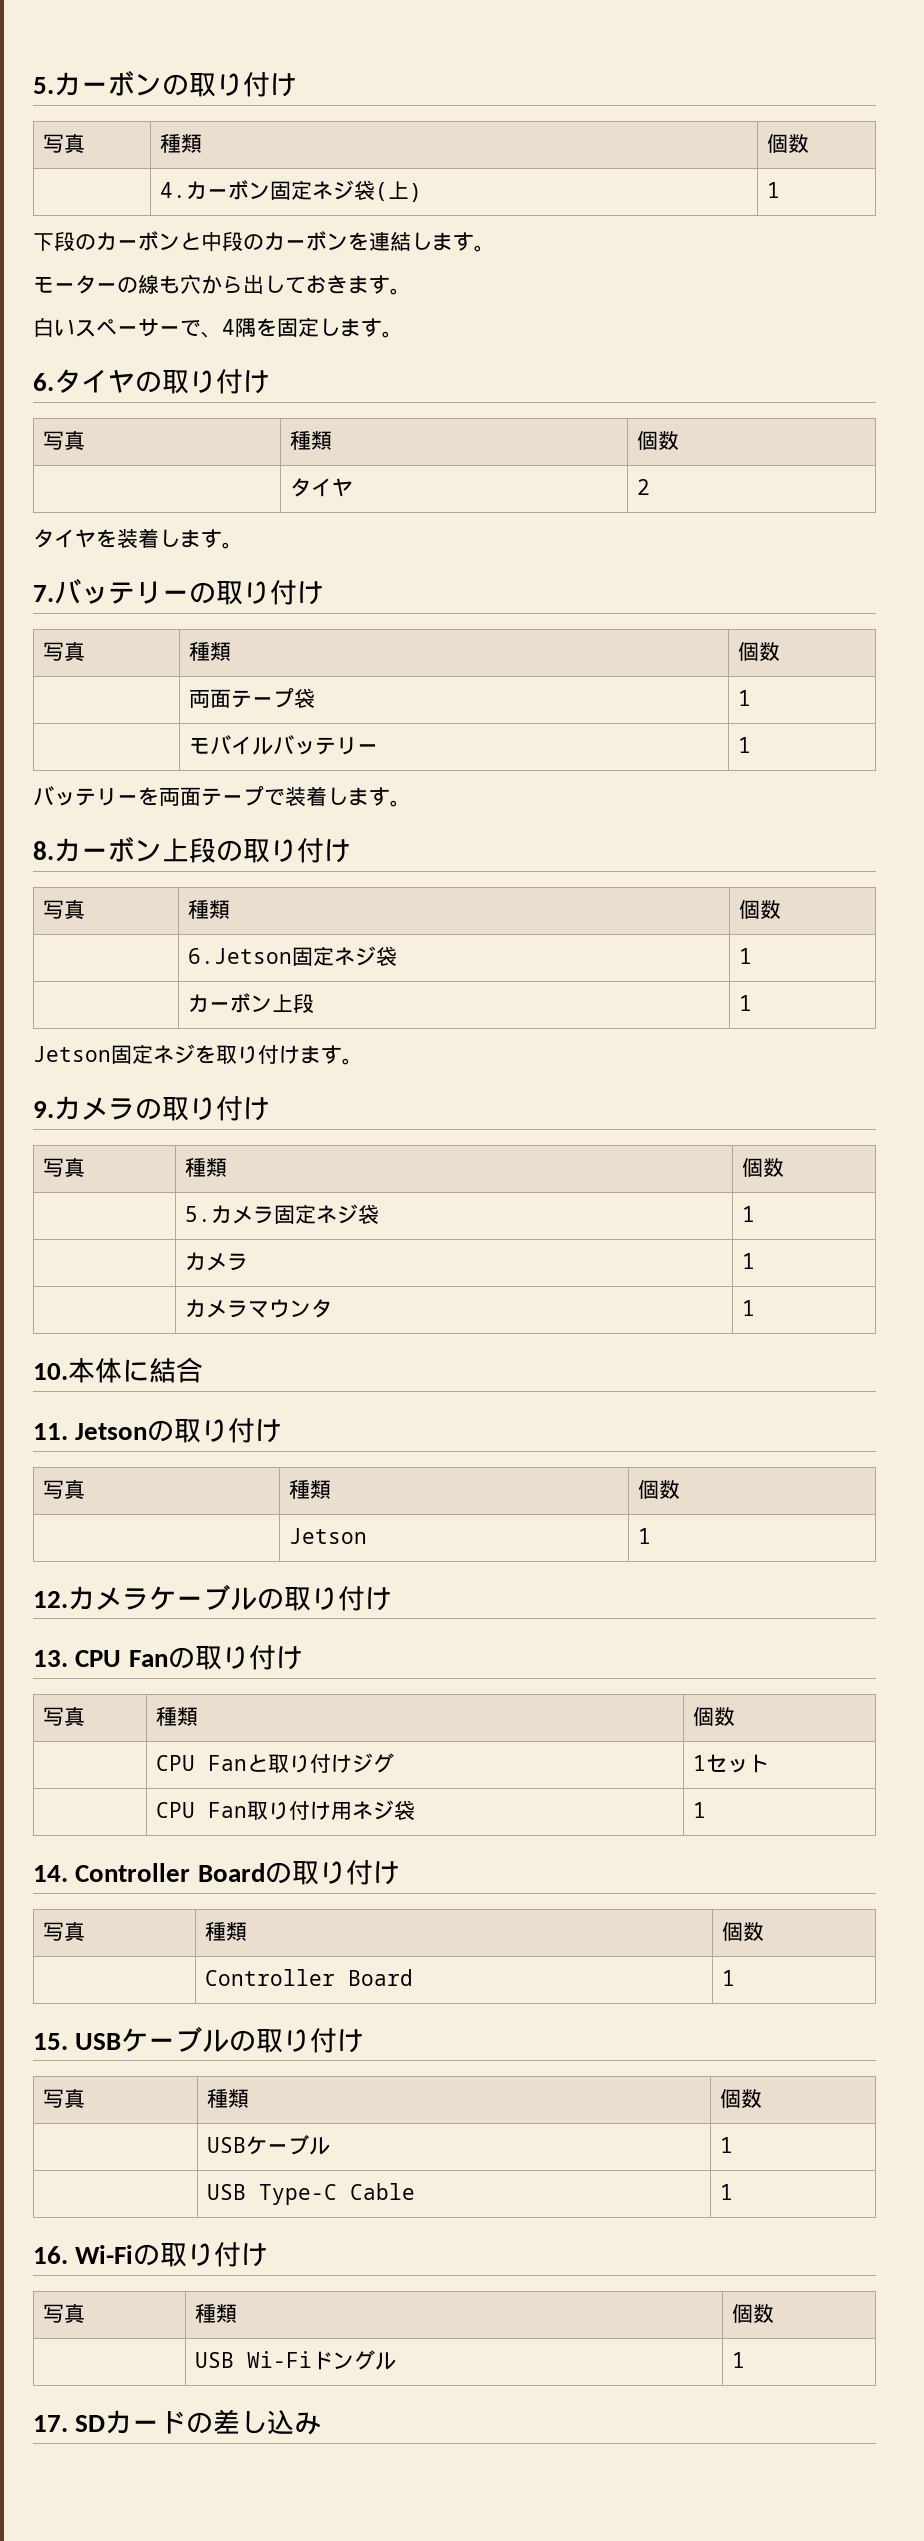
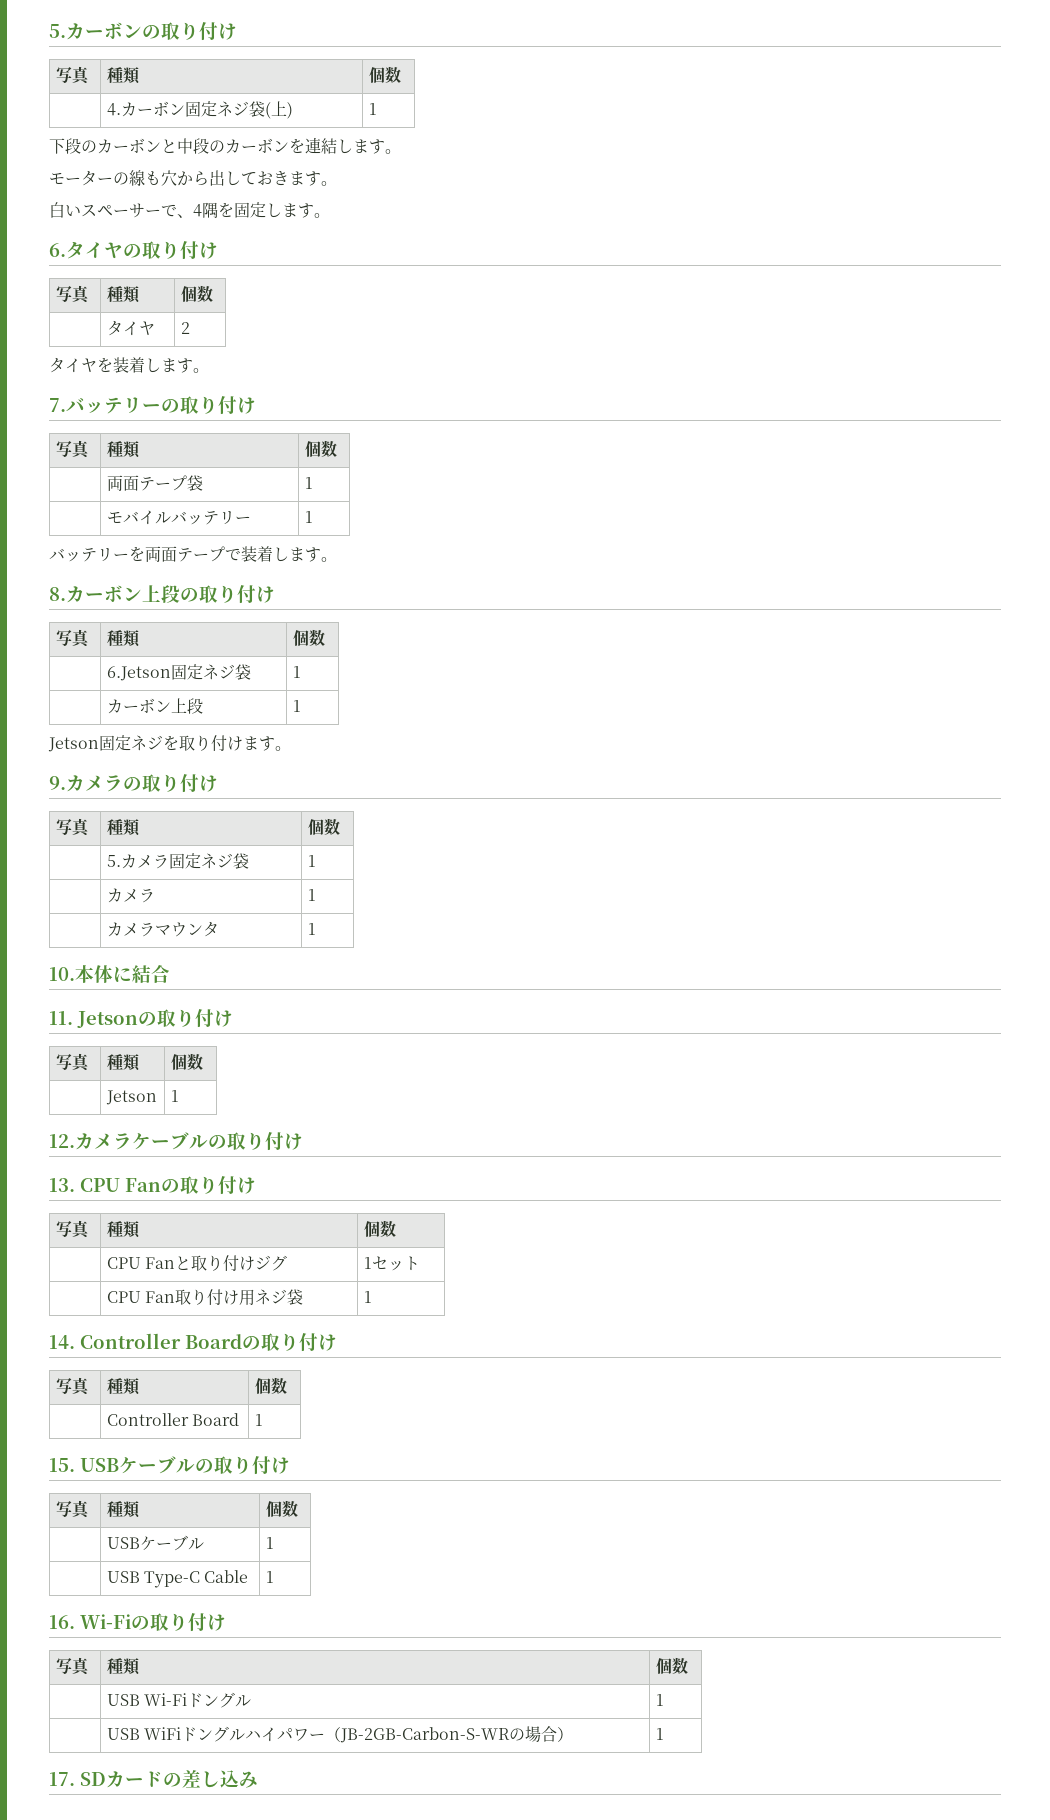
(745, 2360) none -> [106,1726,573,1743] [655,1728,664,1740] // | USB WiFiドングルハイパワー（JB-2GB-Carbon-S-WRの場合） | 1

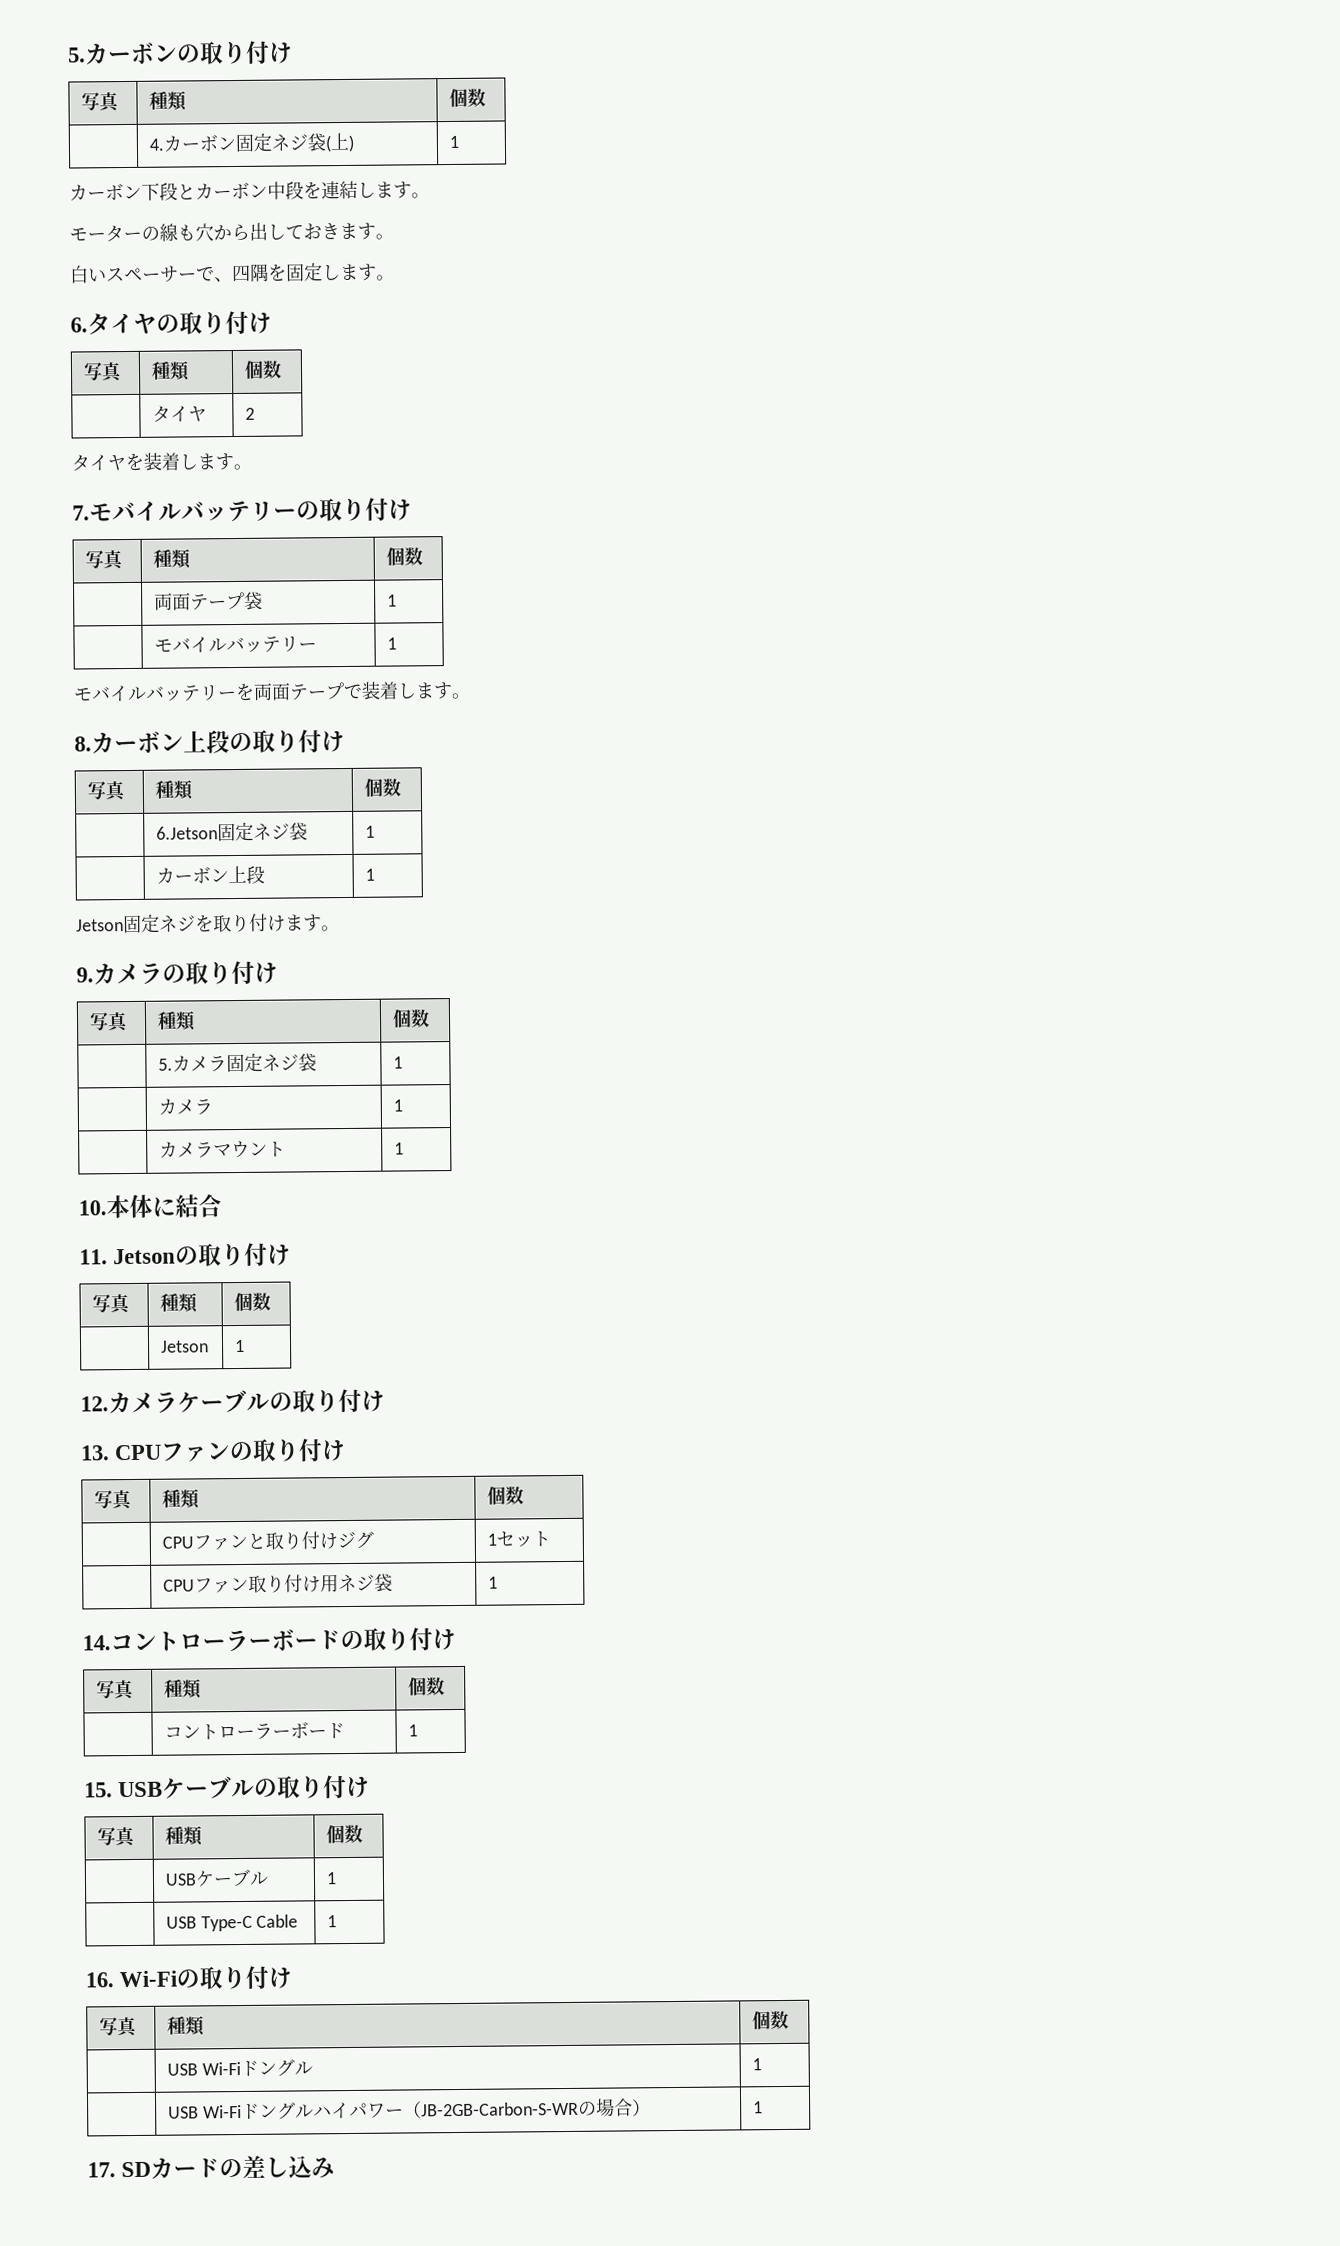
[49,138,289,154] 下段のカーボンと中段のカーボン -> [69,181,304,201] カーボン下段とカーボン中段
[193,204,202,217] 4 -> [232,264,251,283] 四
(66, 405) none -> [89,500,182,522] モバイル
(313, 517) none -> [73,684,147,703] モバイル
[202,921,219,937] タ -> [266,1141,286,1157] ト
[125,1178,161,1192] Fan -> [160,1442,232,1463] ファン
[144,1257,175,1269] Fan -> [192,1534,248,1551] ファン
[144,1291,175,1303] Fan -> [193,1577,249,1594] ファン
[80,1333,337,1352] [55,1377,90,1396] [106,1378,140,1395] [254,1377,287,1395] [106,1413,239,1426] Controller Boardの取り付け // 写真 | 種類 | 個数 // | Controller Board -> [110,1627,456,1653] [95,1679,135,1701] [163,1679,202,1699] [407,1677,445,1696] [163,1721,345,1740] コントローラーボードの取り付け // 写真 | 種類 | 個数 // | コントローラーボード
[143,1727,181,1740] WiFi -> [202,2105,242,2119] Wi-Fi

